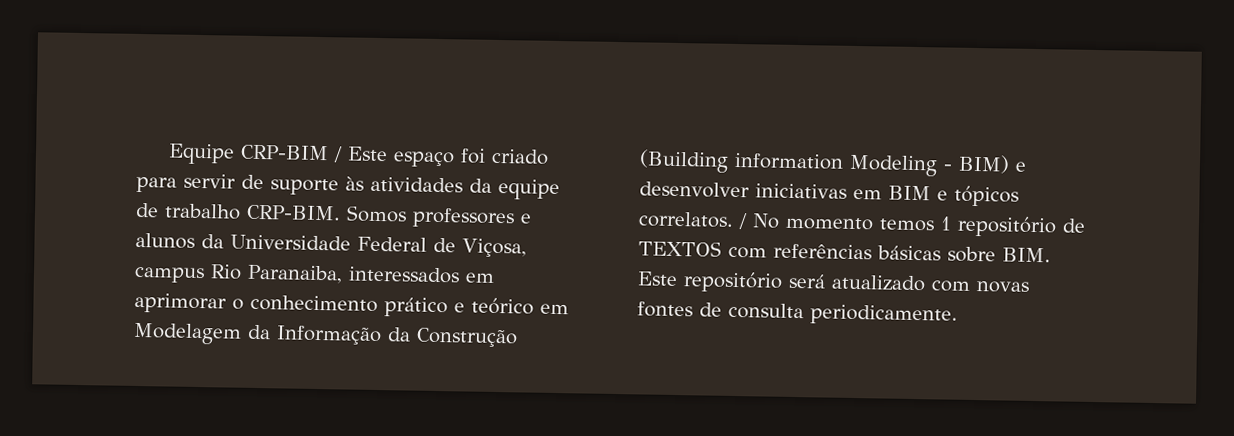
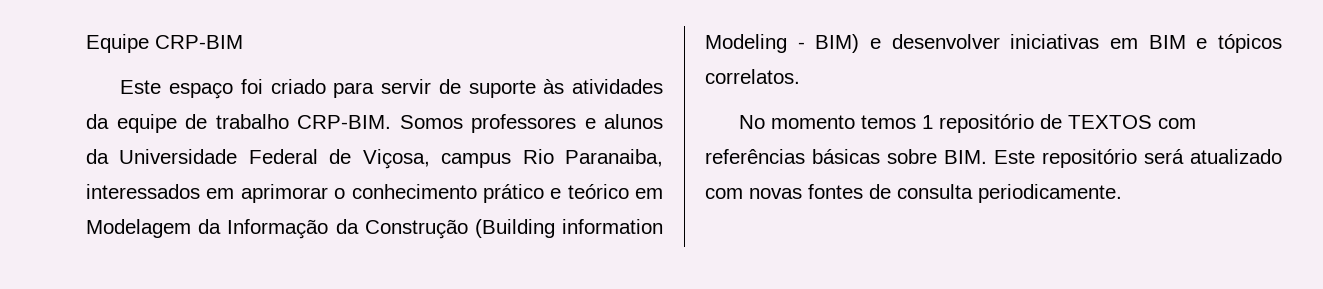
[333,146,344,163] / -> (243, 42) //
[738,213,748,230] / -> (800, 76) //

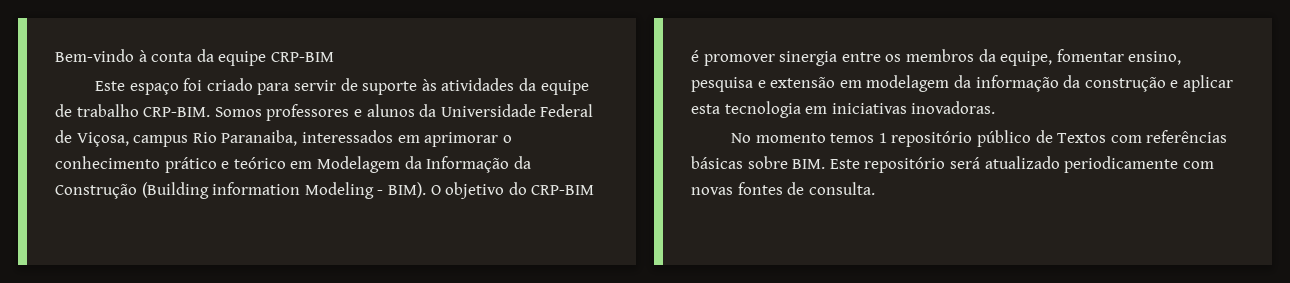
[86,34,149,53] Equipe -> [55,49,267,66] Bem-vindo à conta da equipe
[815,34,1282,53] [705,69,800,84] BIM) e desenvolver iniciativas em BIM e tópicos correlatos. -> [387,182,595,199] [691,49,1182,66] [691,75,1233,92] [691,101,996,118] BIM). O objetivo do CRP-BIM é promover sinergia entre os membros da equipe, fomentar ensino, pesquisa e extensão em modelagem da informação da construção e aplicar esta tecnologia em iniciativas inovadoras.
[1040,114,1153,129] de TEXTOS -> [976,130,1107,147] público de Textos
(1282, 156) none -> [1064,156,1179,173] periodicamente
[897,184,1122,203] consulta periodicamente. -> [808,182,875,195] consulta.

